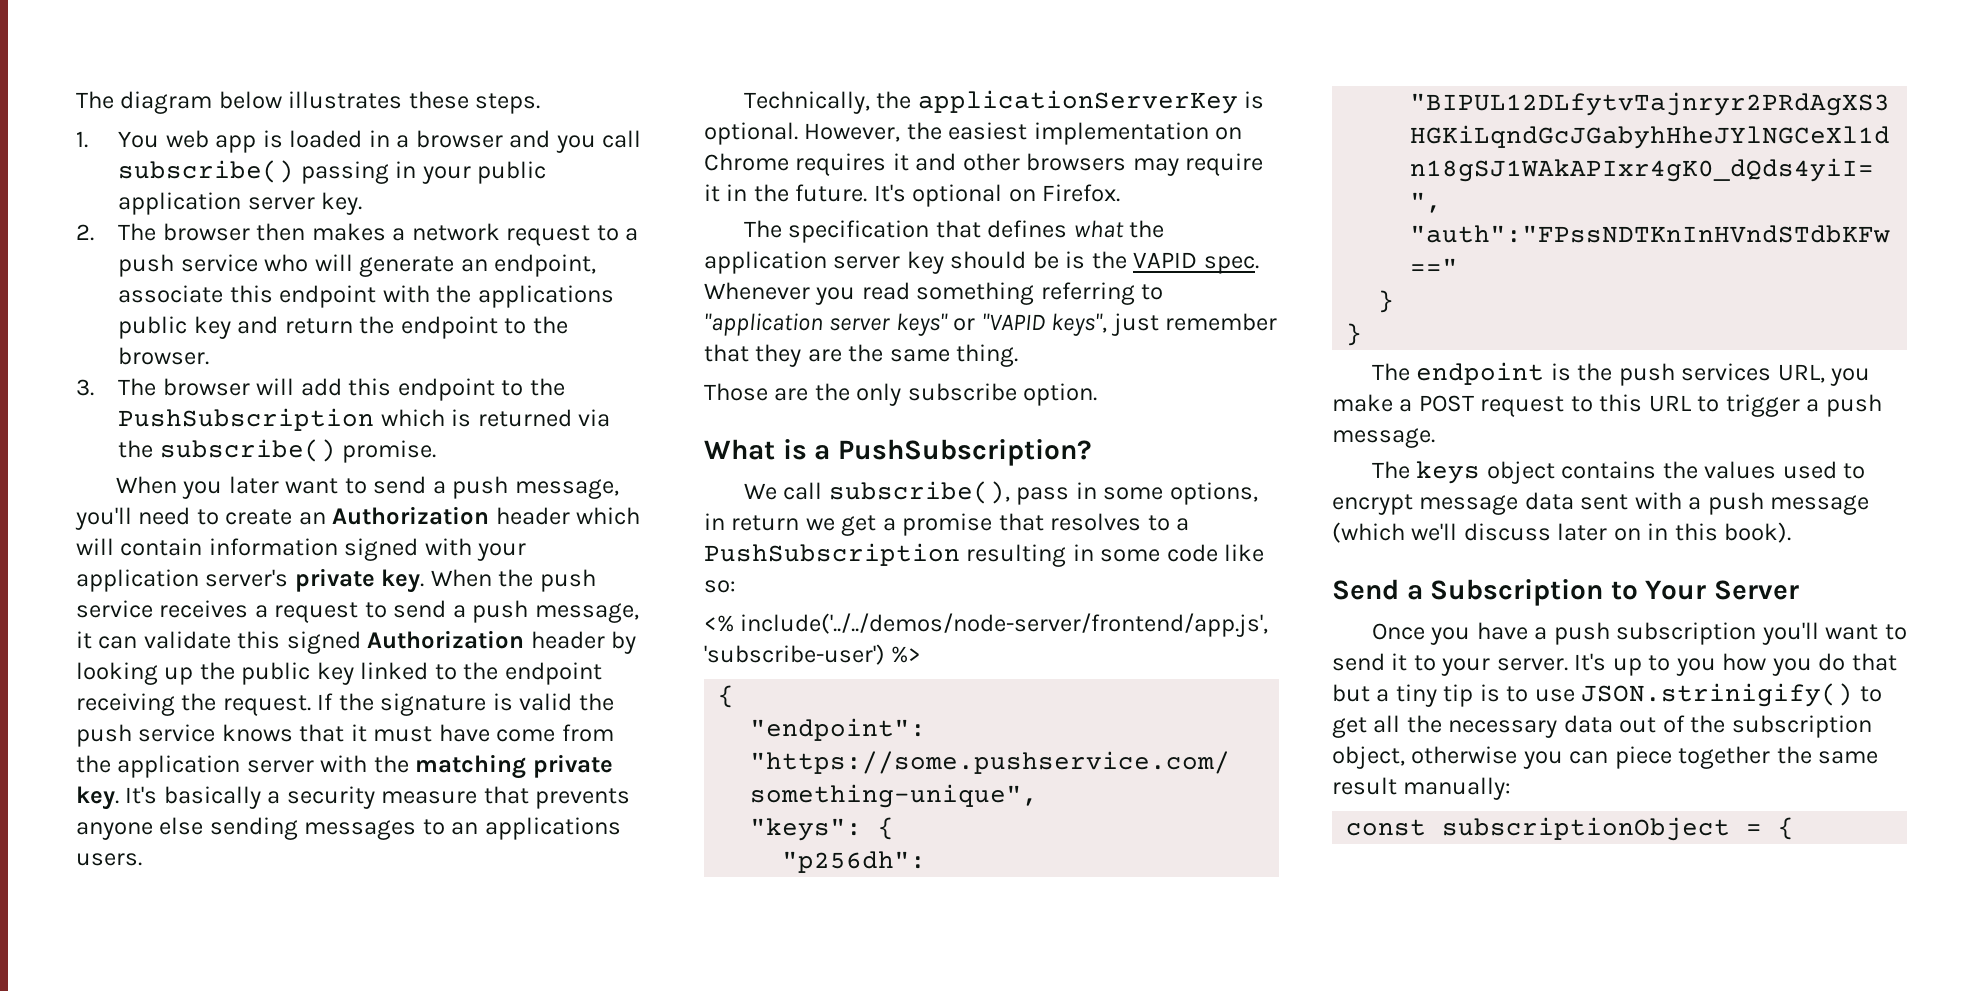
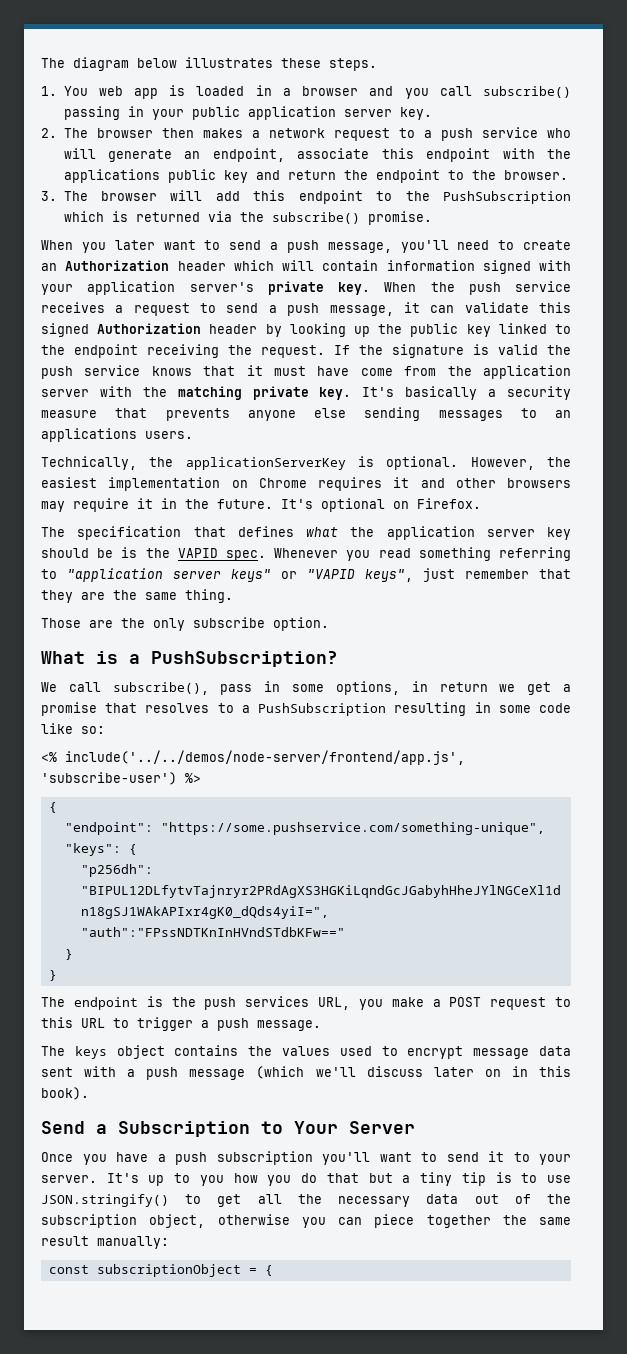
[1581,683,1854,707] JSON.strinigify() -> [41,1194,169,1207] JSON.stringify()

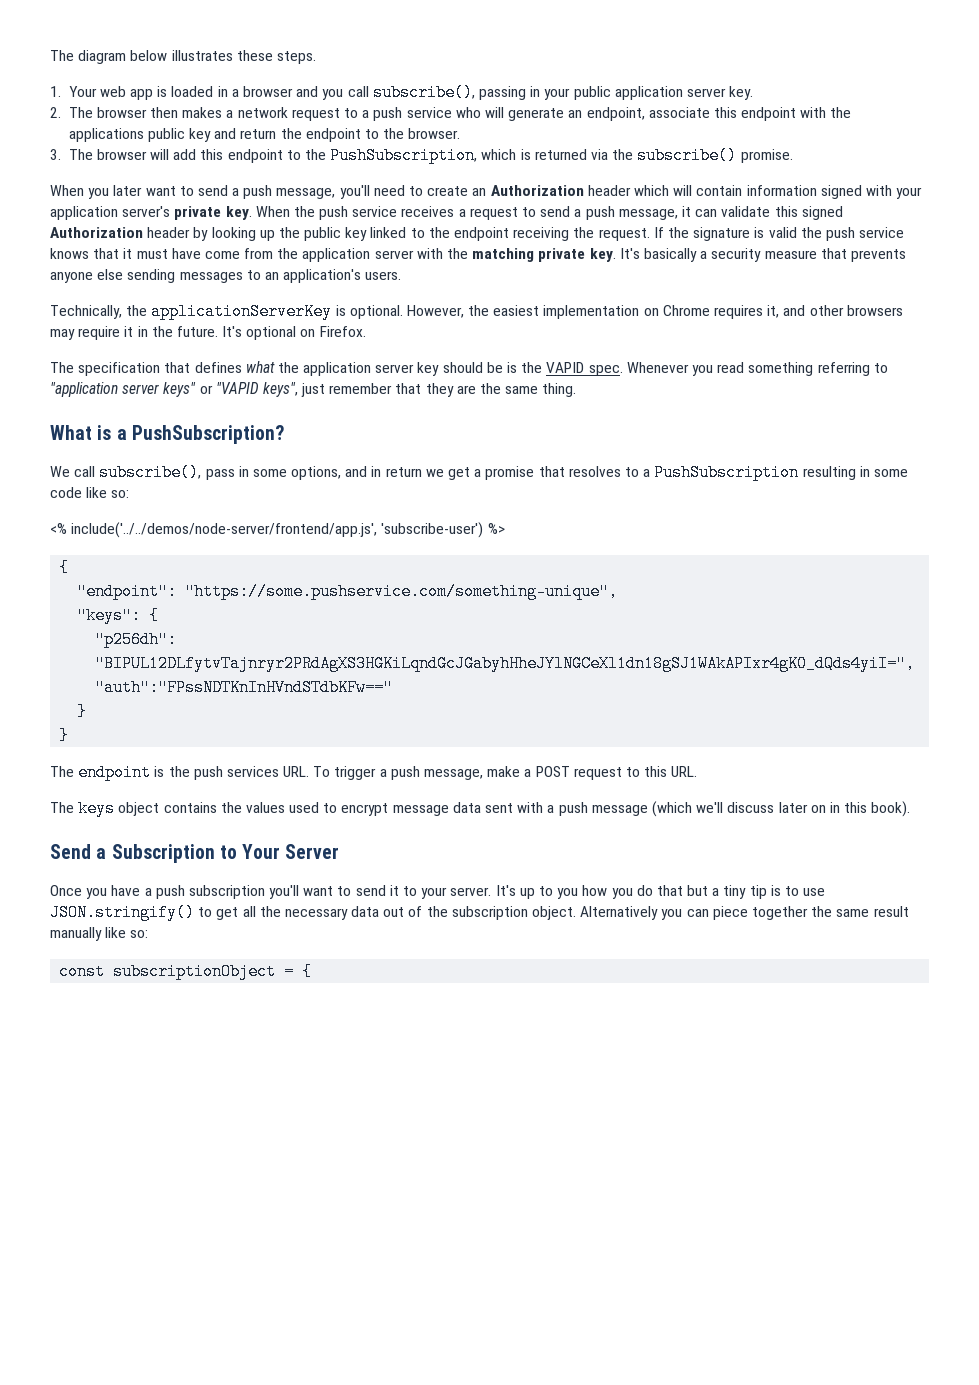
[63,86,88,96] You -> [68,86,97,97] Your
[483,86,571,98] subscribe() -> [372,84,475,101] subscribe(),
[443,191,571,204] PushSubscription -> [330,147,478,164] PushSubscription,
[41,428,137,442] applications -> [283,269,362,283] application's
[393,477,410,488] it -> [767,305,780,318] it,
[41,617,329,631] // Those are the only subscribe option. -> (577, 390) none
(400, 688) none -> [345,466,368,477] and
[318,997,383,1010] URL, you -> [283,766,484,780] URL. To trigger a push message,
[81,1017,321,1031] URL to trigger a push message. -> [671,766,698,777] URL.
[149,1214,290,1228] object, otherwise -> [532,906,659,920] object. Alternatively
[97,1236,169,1249] manually: -> [50,927,149,941] manually like so:

